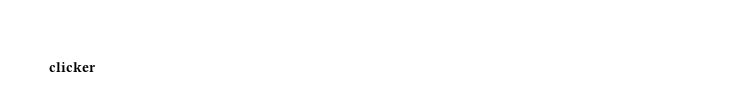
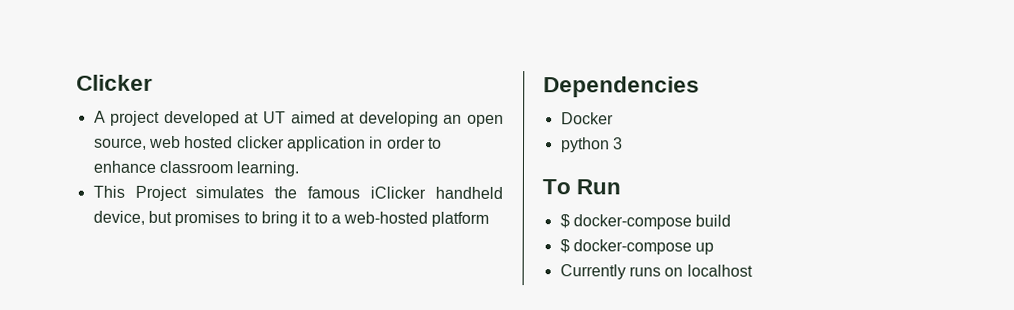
[49,62,96,72] clicker -> [76,74,153,91] [93,110,505,127] [93,135,442,152] [92,160,300,177] [92,185,503,202] [92,210,490,227] [543,76,700,98] [560,112,614,125] [560,137,623,153] [542,179,622,195] [559,214,732,230] [559,239,715,255] [559,264,753,280] Clicker // A project developed at UT aimed at developing an open source, web hosted clicker application in order to enhance classroom learning. // This Project simulates the famous iClicker handheld device, but promises to bring it to a web-hosted platform // Dependencies // Docker // python 3 // To Run // $ docker-compose build // $ docker-compose up // Currently runs on localhost

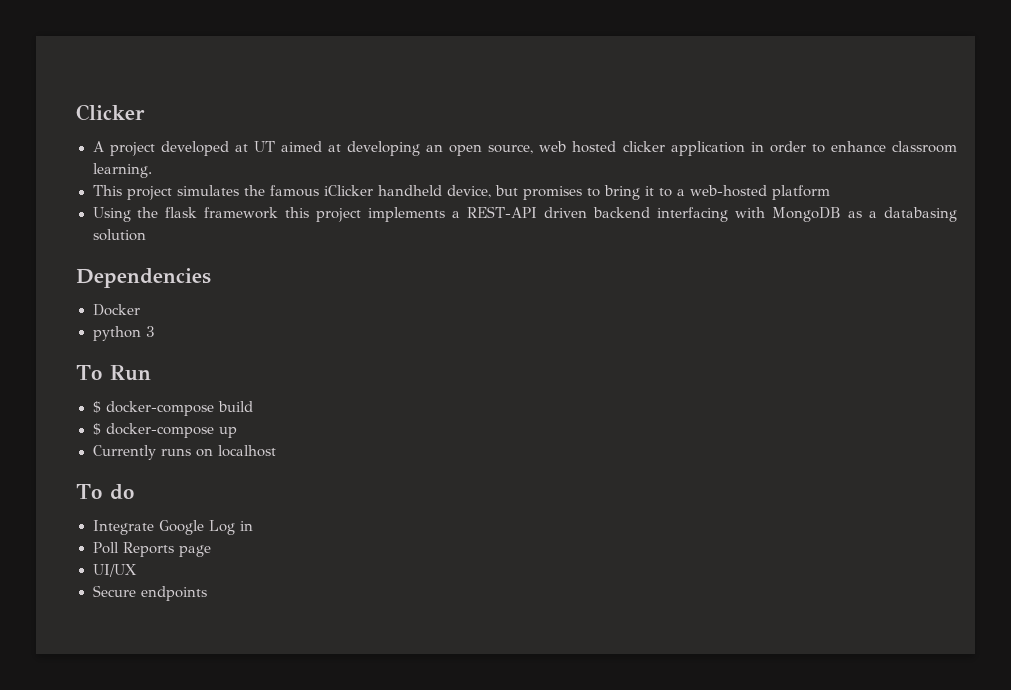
[134,185,187,202] Project -> [126,186,172,200] project
(490, 219) none -> [92,206,957,222] [92,229,146,241] // Using the flask framework this project implements a REST-API driven backend interfacing with MongoDB as a databasing solution
(753, 270) none -> [76,484,134,500] [92,520,253,535] [92,542,211,557] [92,564,137,577] [92,585,207,601] // To do // Integrate Google Log in // Poll Reports page // UI/UX // Secure endpoints

